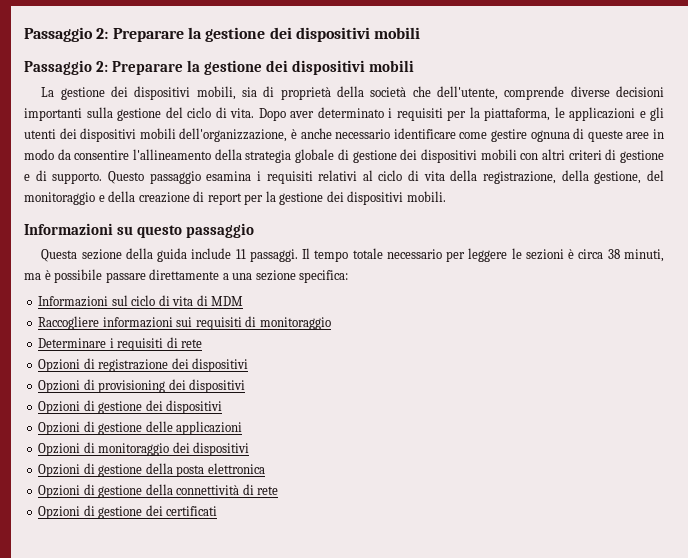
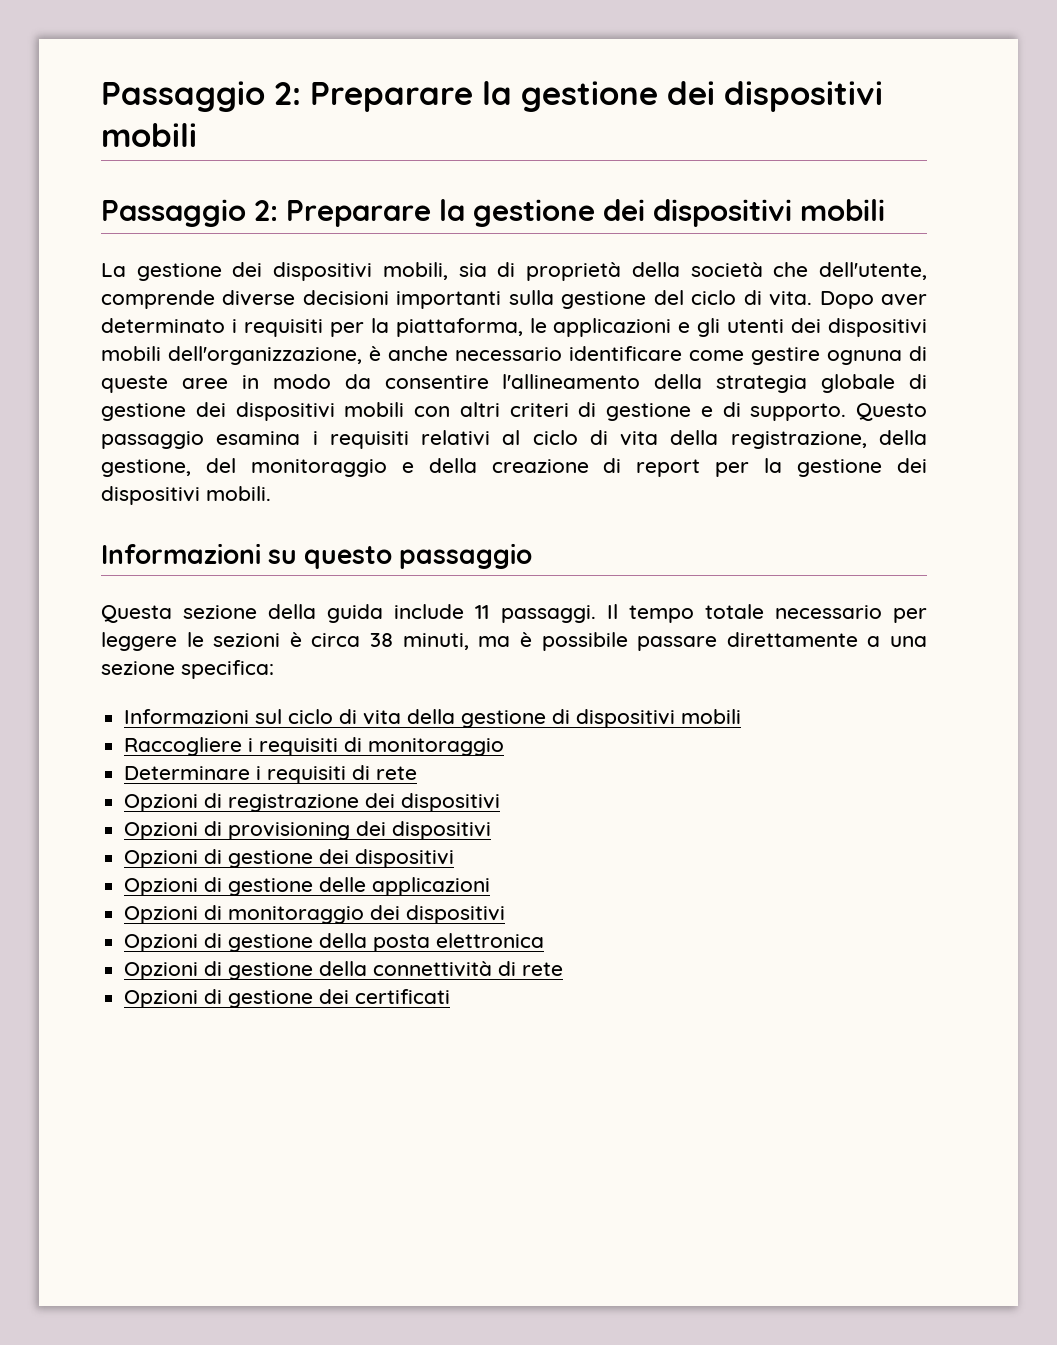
[196,295,244,306] di MDM -> [407,709,742,728] della gestione di dispositivi mobili
[102,317,193,328] informazioni sui -> [248,738,254,752] i

